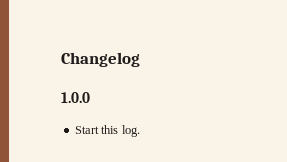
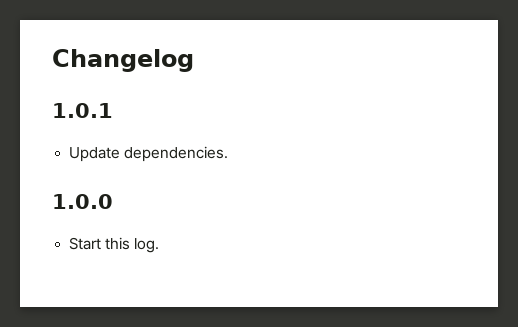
(140, 59) none -> [52,103,113,118] [69,146,229,162] // 1.0.1 // Update dependencies.

